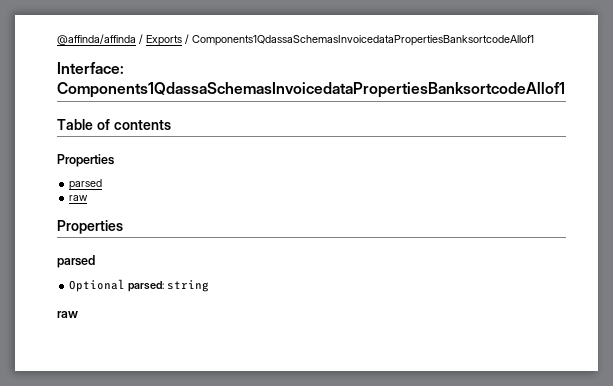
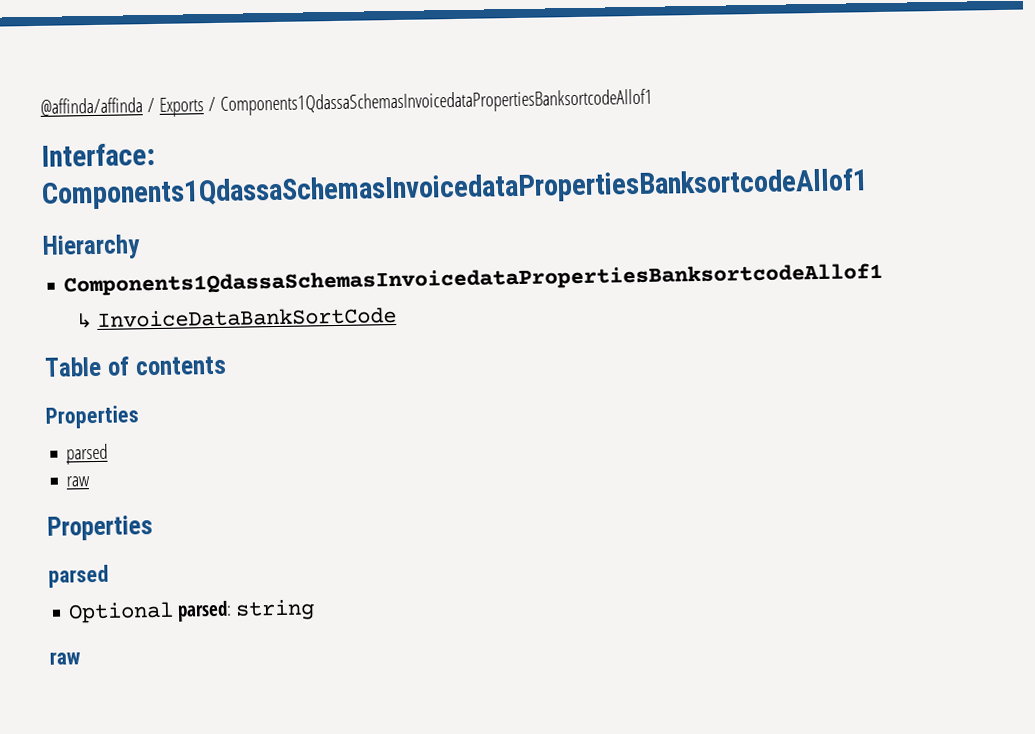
(565, 90) none -> [42,234,141,260] [63,262,884,297] [75,307,397,329] // Hierarchy // Components1QdassaSchemasInvoicedataPropertiesBanksortcodeAllof1 // ↳ InvoiceDataBankSortCode

